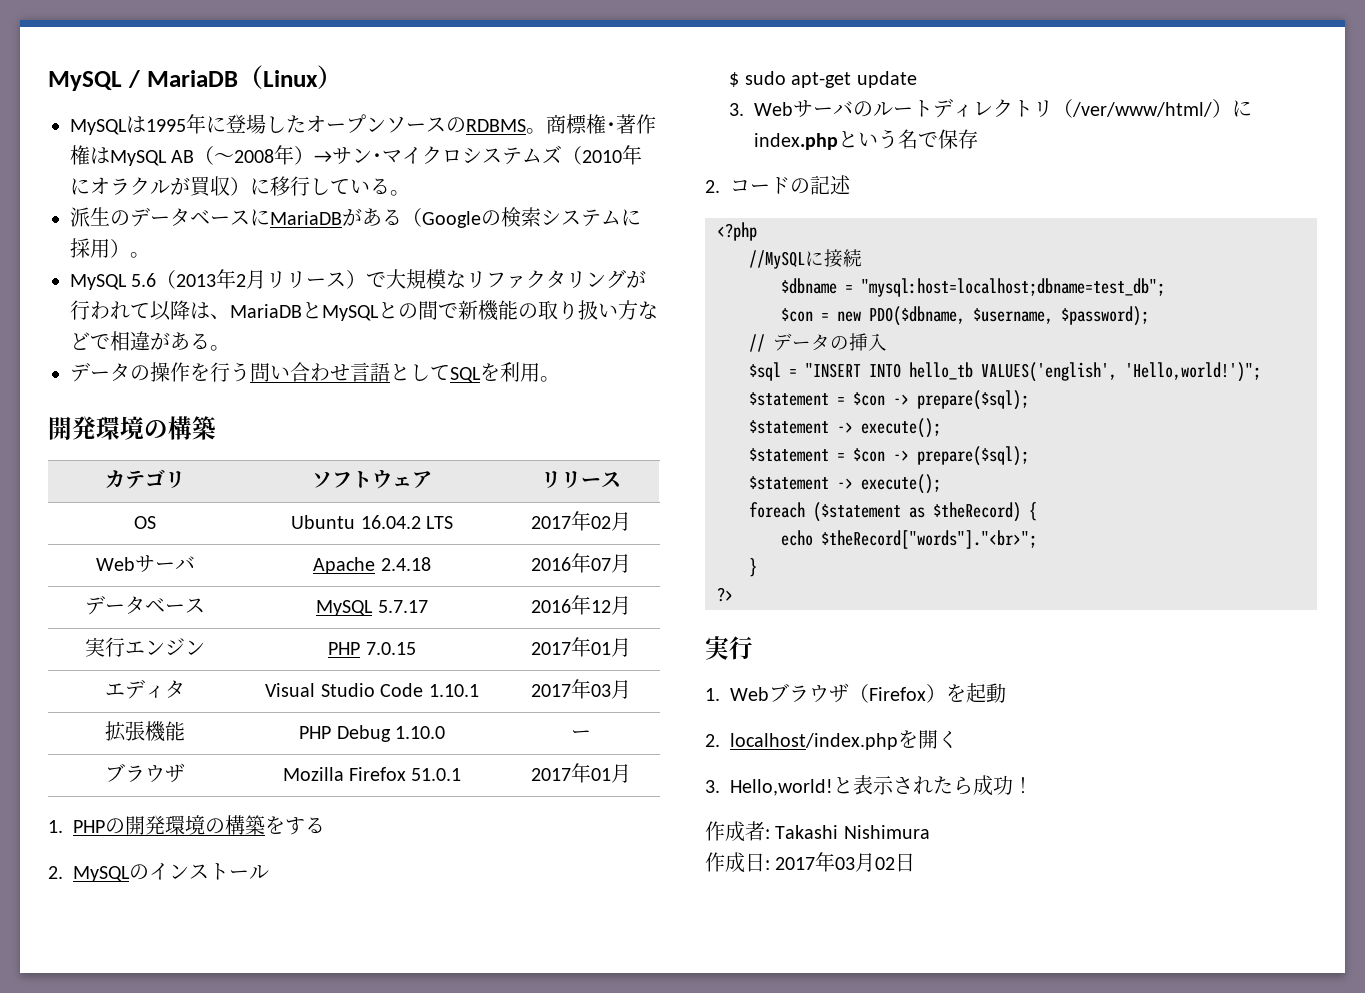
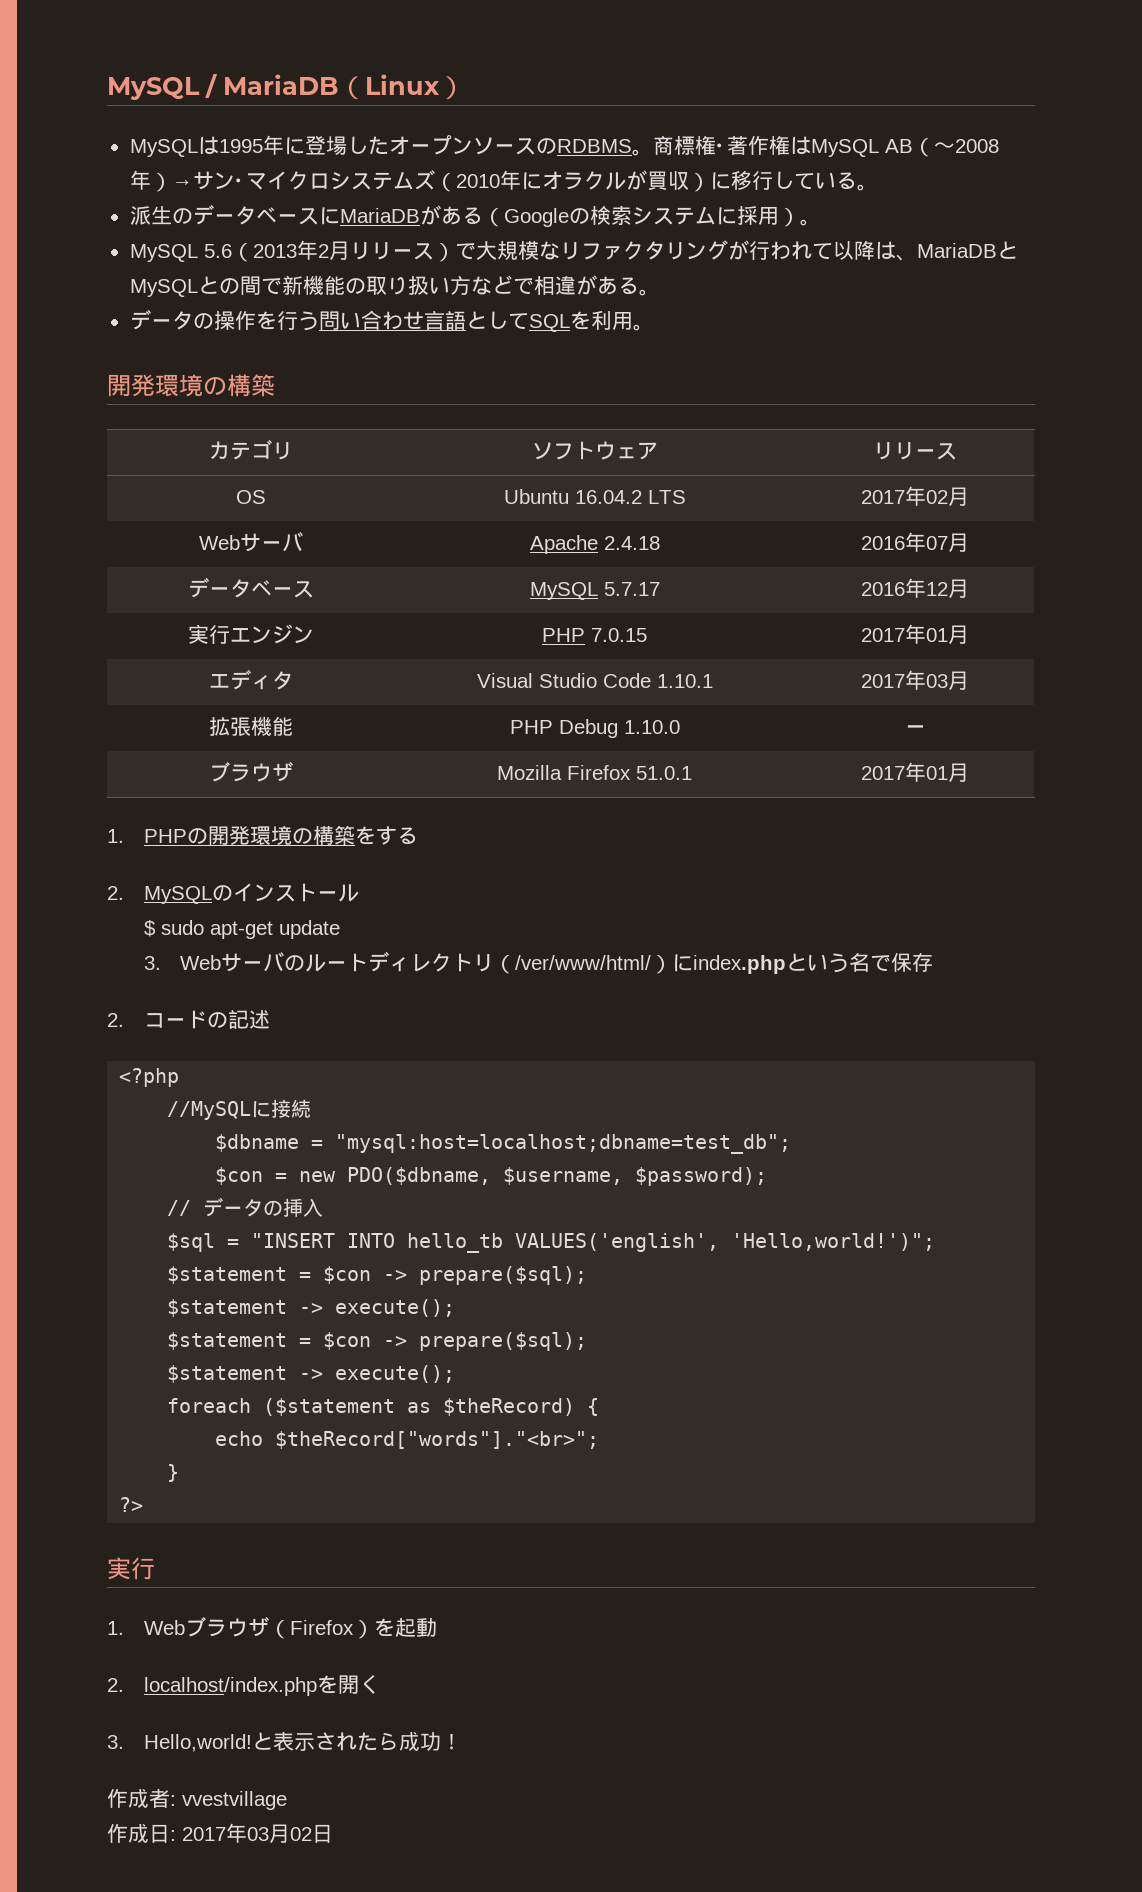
[775,825,930,839] Takashi Nishimura -> [182,1791,287,1810] vvestvillage

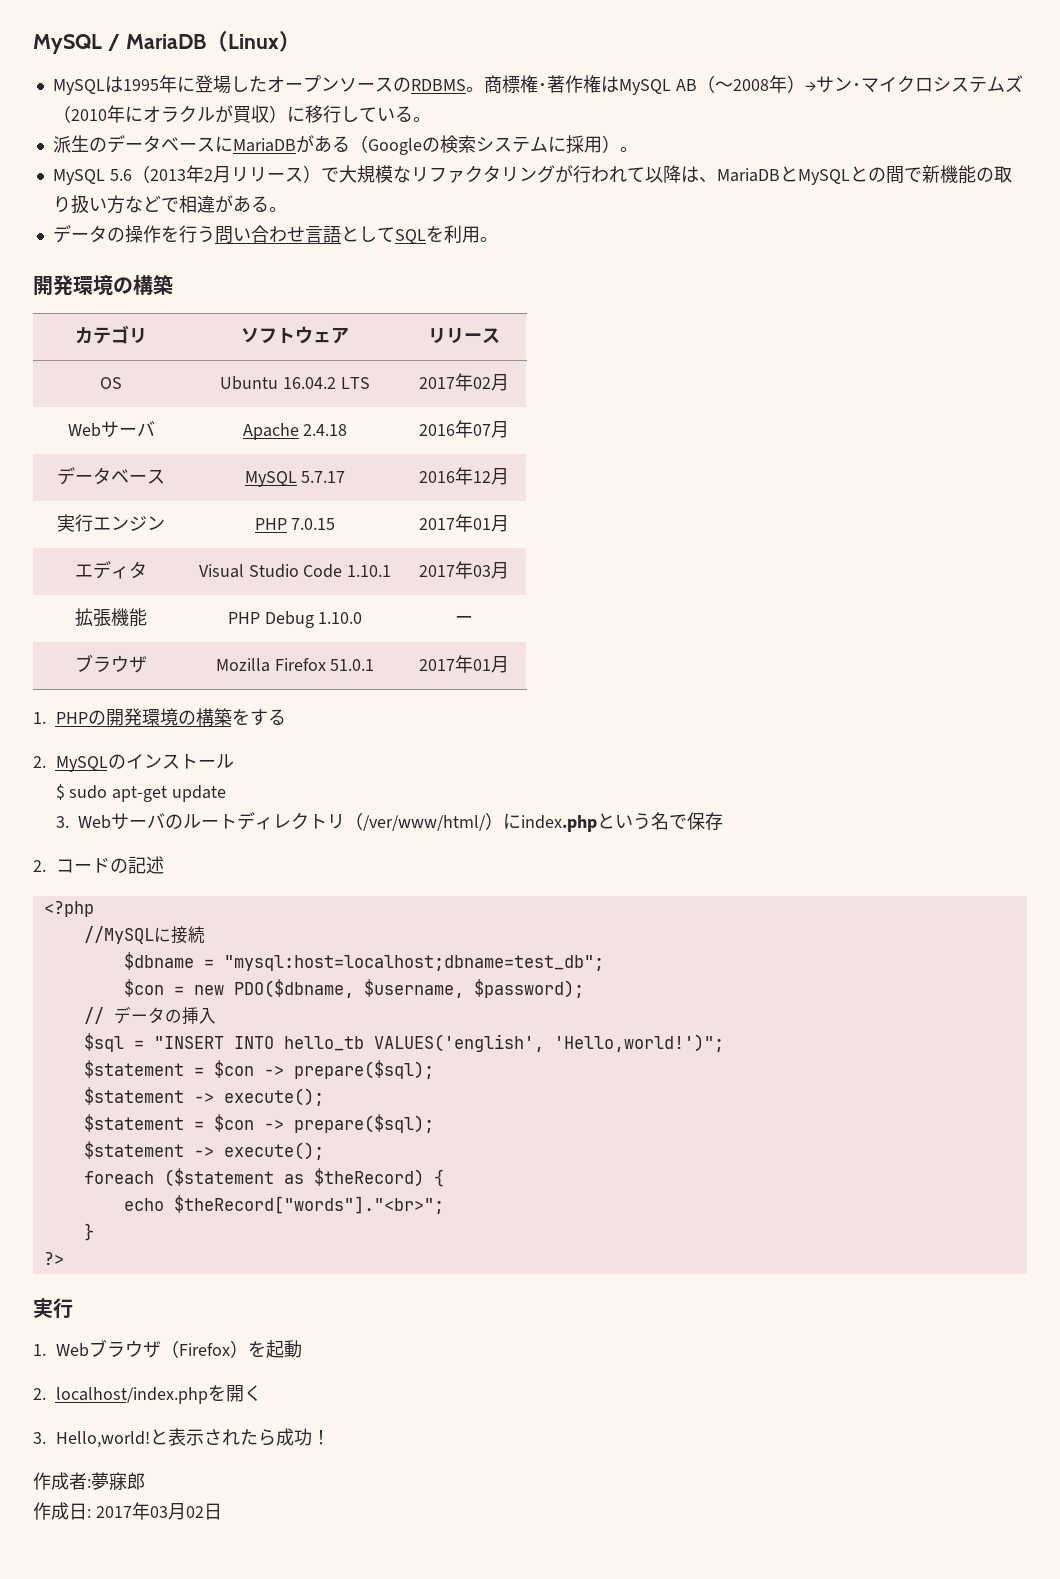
[182,1791,287,1810] vvestvillage -> [91,1472,145,1491] 夢寐郎

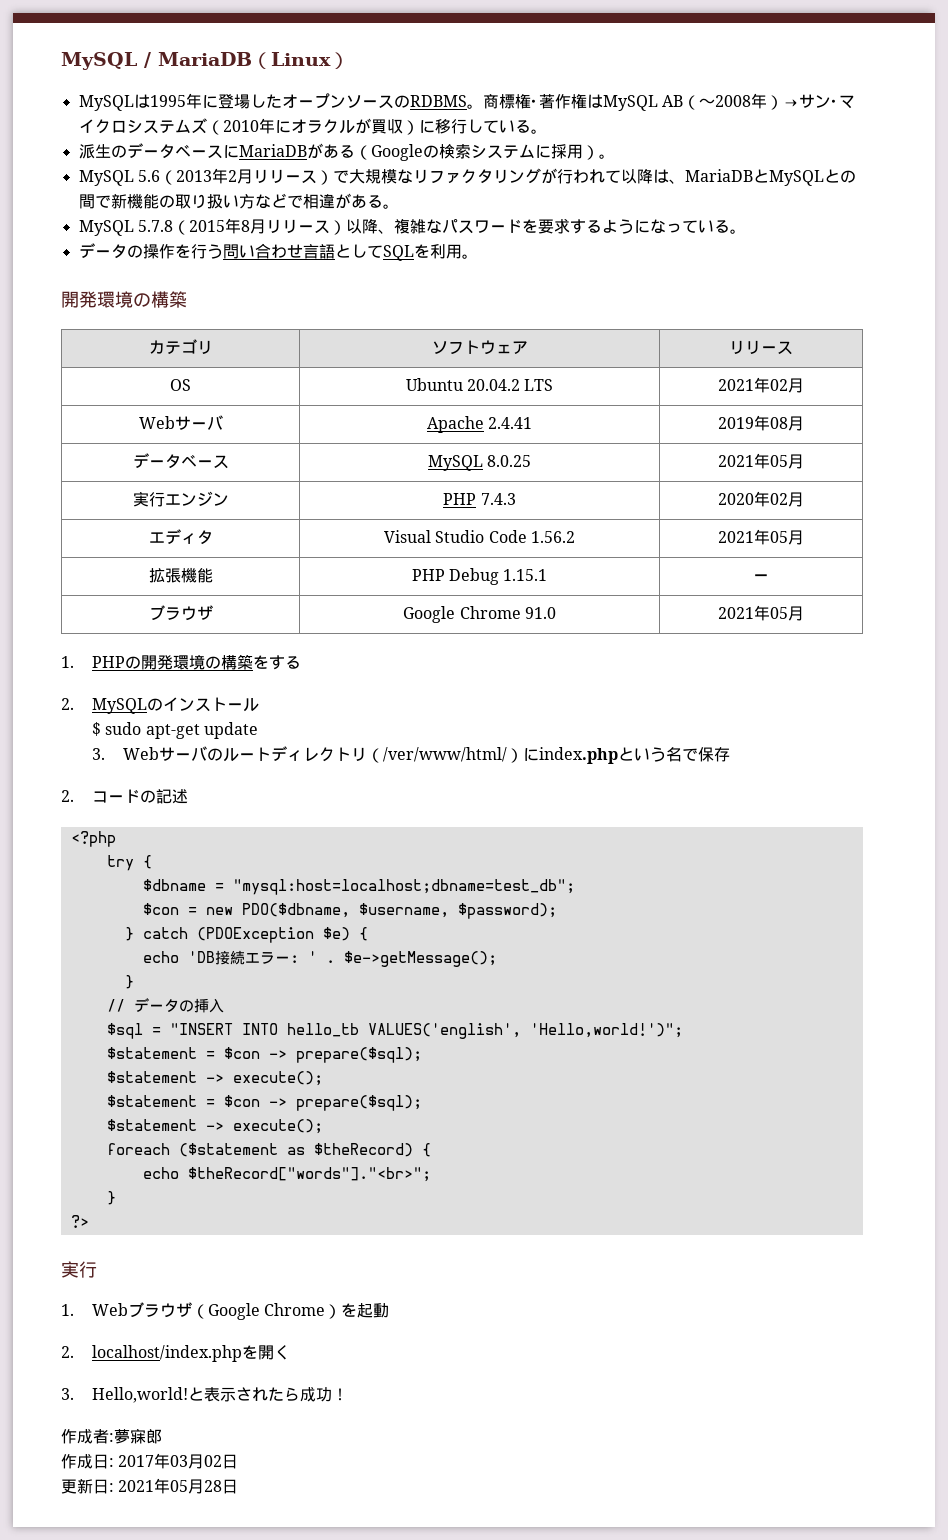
(287, 209) none -> [78,218,746,236] // MySQL 5.7.8（2015年8月リリース）以降、複雑なパスワードを要求するようになっている。
[283,377,336,389] 16.04.2 -> [467,379,520,391] 20.04.2
[419,377,455,389] 2017 -> [717,379,754,391] 2021
[303,424,348,436] [419,420,491,438] 2.4.18 | 2016年07 -> [488,417,533,429] [717,415,788,431] 2.4.41 | 2019年08
[301,471,346,483] [419,467,491,485] 5.7.17 | 2016年12 -> [487,455,532,467] [717,453,788,469] 8.0.25 | 2021年05
[291,518,336,530] [419,514,491,532] 7.0.15 | 2017年01 -> [480,493,516,505] [717,491,788,507] 7.4.3 | 2020年02
[347,565,392,577] [419,561,491,579] 1.10.1 | 2017年03 -> [530,531,575,543] [717,529,788,545] 1.56.2 | 2021年05
[318,612,363,624] 1.10.0 -> [503,569,548,581] 1.15.1
[215,658,375,672] [419,655,491,673] Mozilla Firefox 51.0.1 | 2017年01 -> [403,606,556,623] [717,605,788,621] Google Chrome 91.0 | 2021年05
[83,926,205,944] //MySQLに接続 -> [106,855,152,871] try {
(584, 988) none -> [124,927,368,943] [142,950,497,967] [124,975,134,989] // } catch (PDOException $e) { // echo 'DB接続エラー: ' . $e->getMessage(); // }
[178,1343,230,1356] Firefox -> [207,1303,326,1320] Google Chrome
(222, 1511) none -> [61,1478,239,1494] // 更新日: 2021年05月28日

